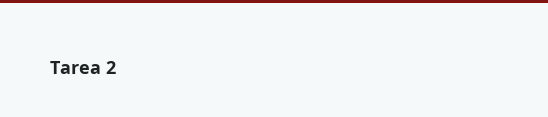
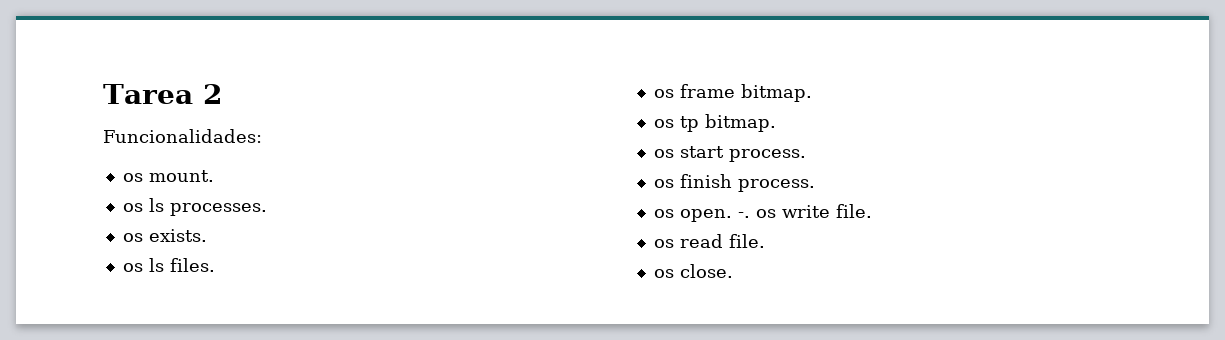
(116, 67) none -> [103,129,262,143] [122,170,214,182] [122,198,267,216] [122,229,207,242] [122,258,215,272] [653,84,812,102] [653,114,776,132] [653,146,806,162] [653,174,815,192] [653,204,872,222] [653,234,765,248] [653,264,733,278] // Funcionalidades: // os mount. // os ls processes. // os exists. // os ls files. // os frame bitmap. // os tp bitmap. // os start process. // os finish process. // os open. -. os write file. // os read file. // os close.

